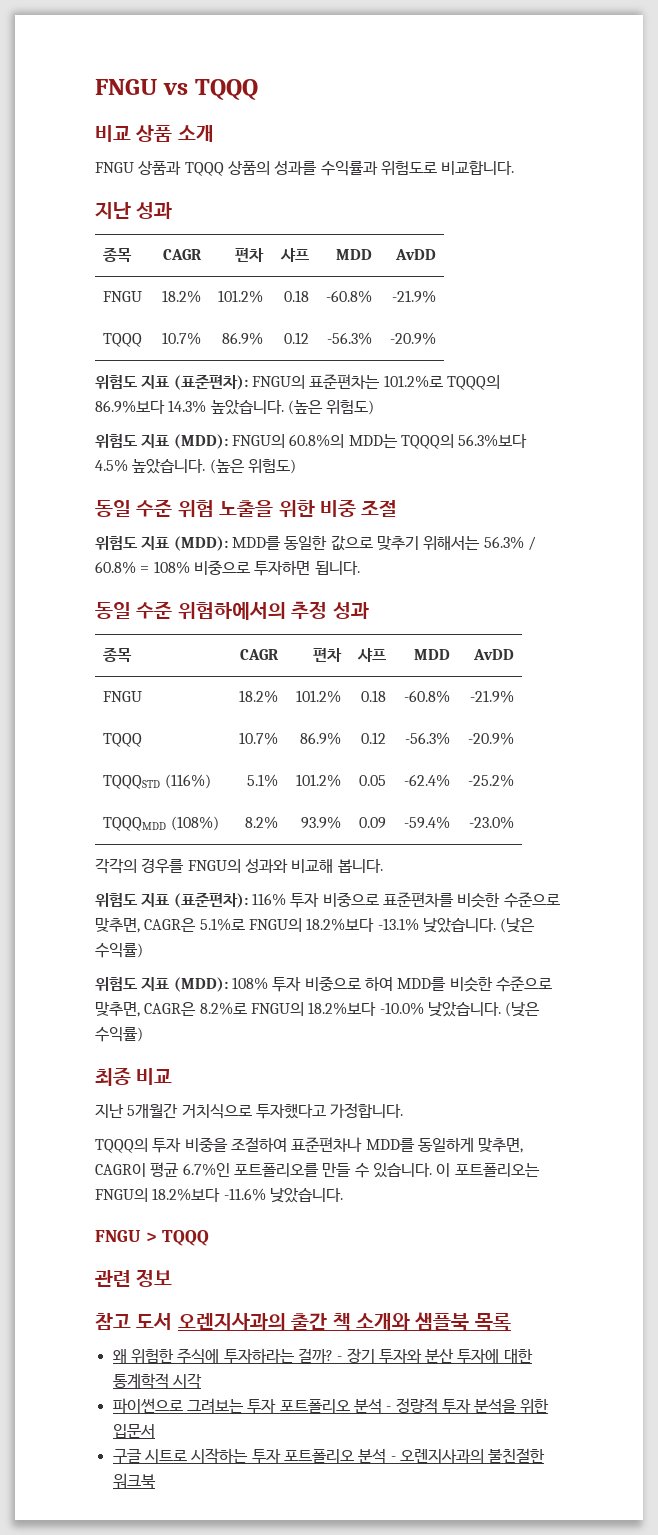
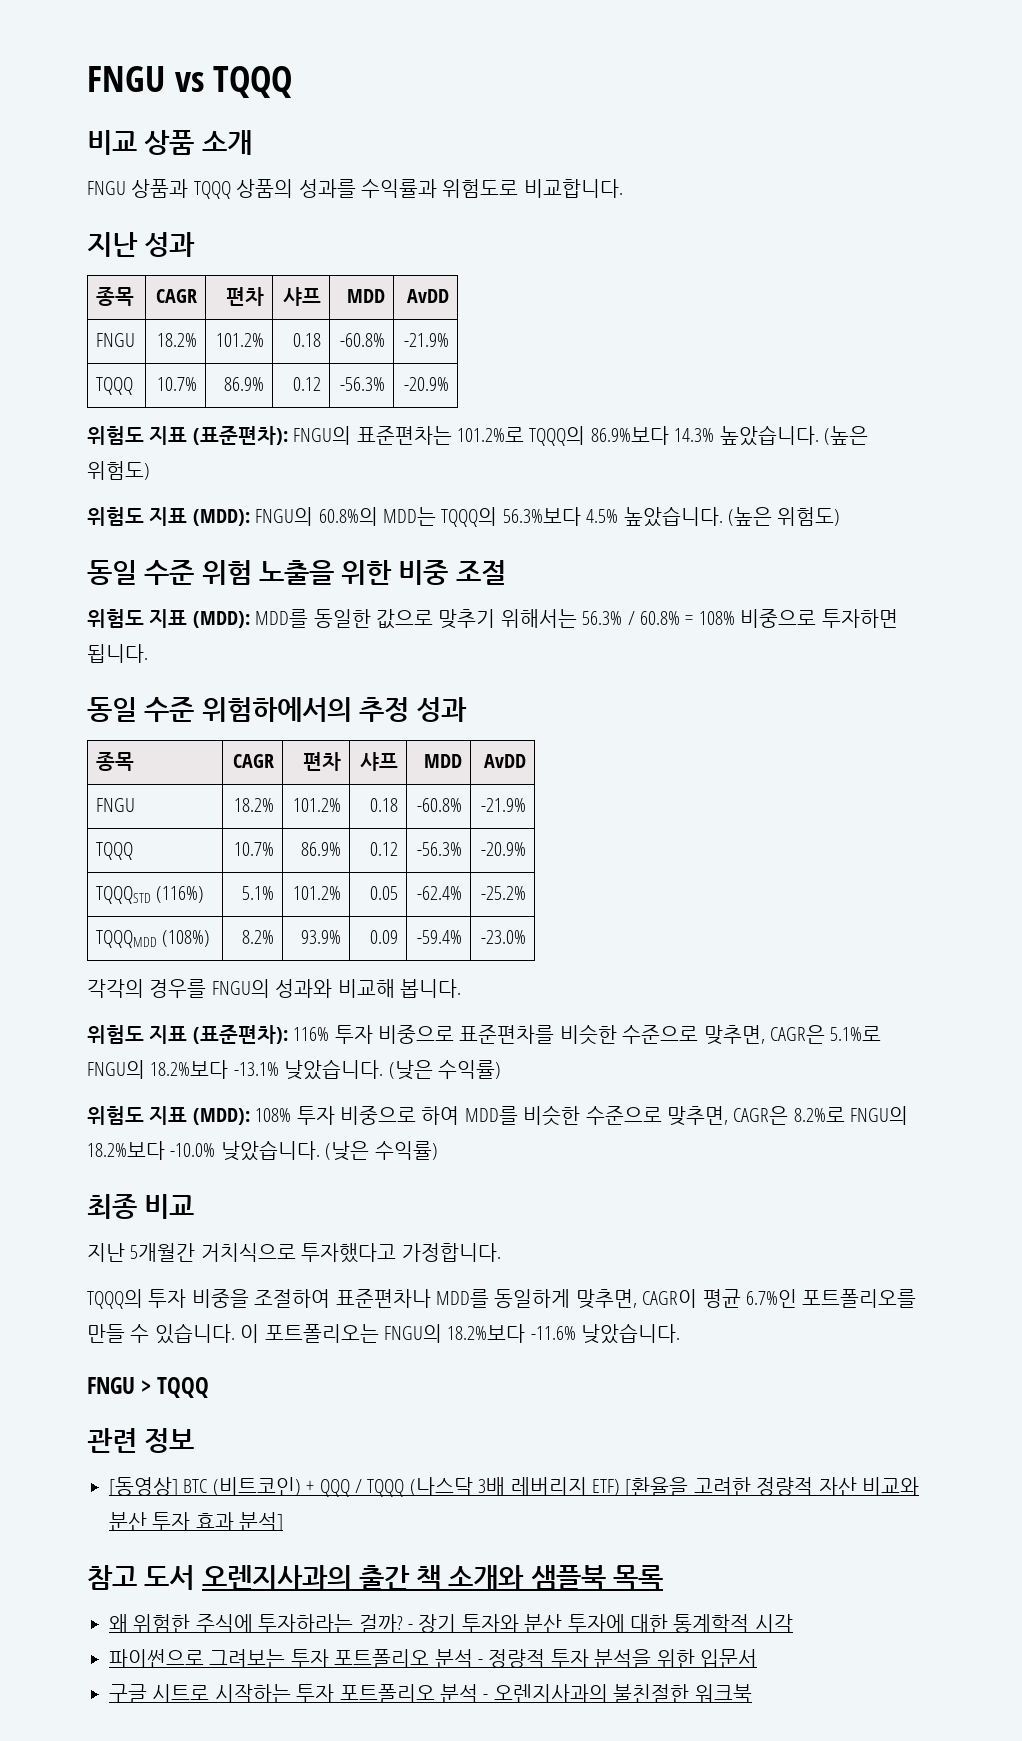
(173, 1278) none -> [109,1477,919,1497] [109,1512,284,1531] // [동영상] BTC (비트코인) + QQQ / TQQQ (나스닥 3배 레버리지 ETF) [환율을 고려한 정량적 자산 비교와 분산 투자 효과 분석]

